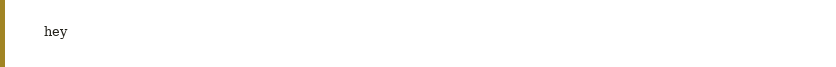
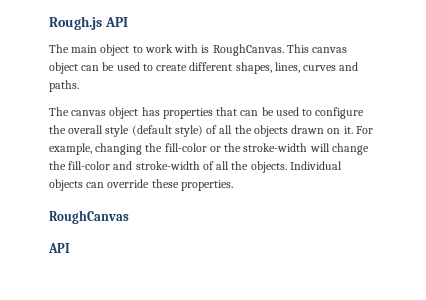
[44,26,68,39] hey -> [49,16,128,30] [49,44,348,56] [49,62,359,74] [49,80,79,92] [49,107,365,119] [49,125,373,137] [49,143,369,155] [49,161,342,173] [49,179,233,191] [49,210,129,224] [48,243,70,253] Rough.js API // The main object to work with is RoughCanvas. This canvas object can be used to create different shapes, lines, curves and paths. // The canvas object has properties that can be used to configure the overall style (default style) of all the objects drawn on it. For example, changing the fill-color or the stroke-width will change the fill-color and stroke-width of all the objects. Individual objects can override these properties. // RoughCanvas // API

